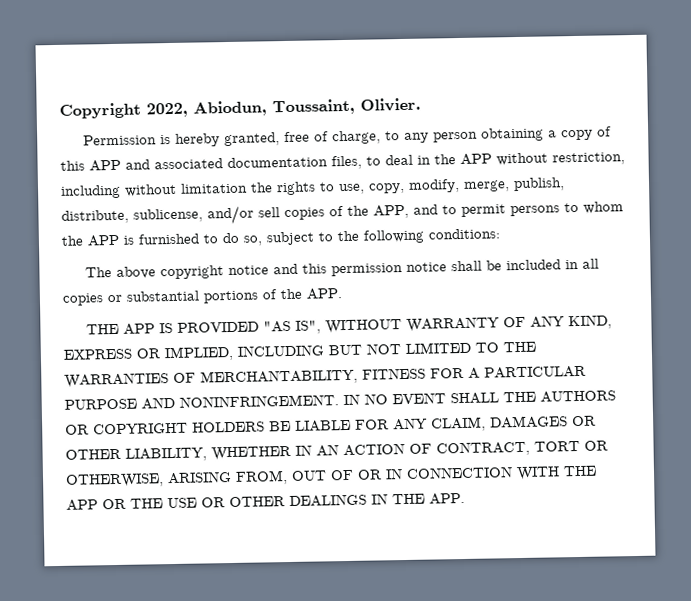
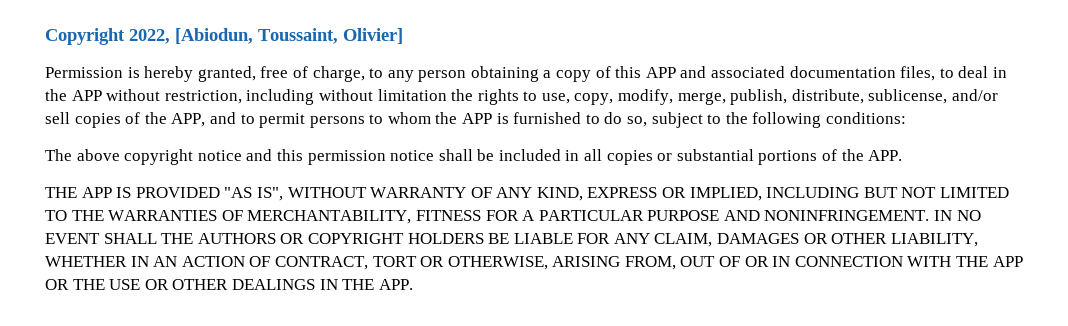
[193,97,421,117] Abiodun, Toussaint, Olivier. -> [175,28,403,44] [Abiodun, Toussaint, Olivier]

